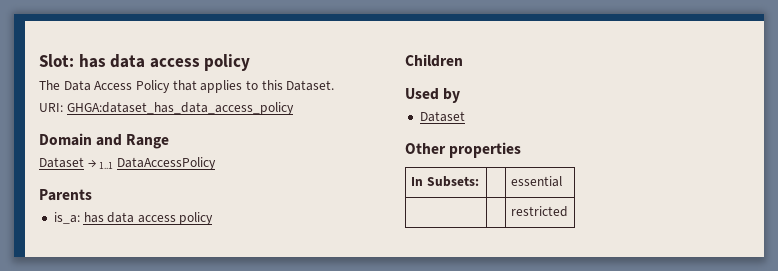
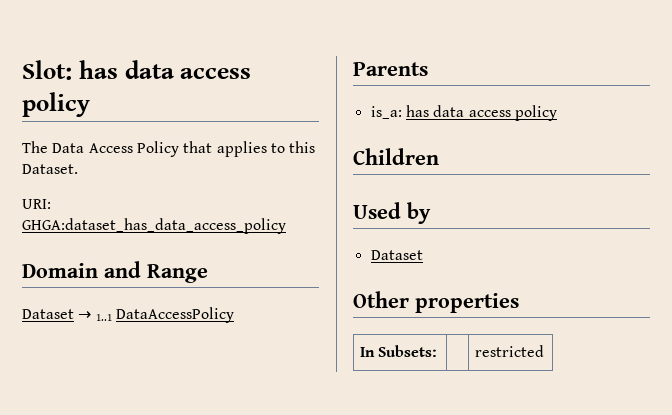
[510,176,562,187] | essential // | -> (438, 351) none

